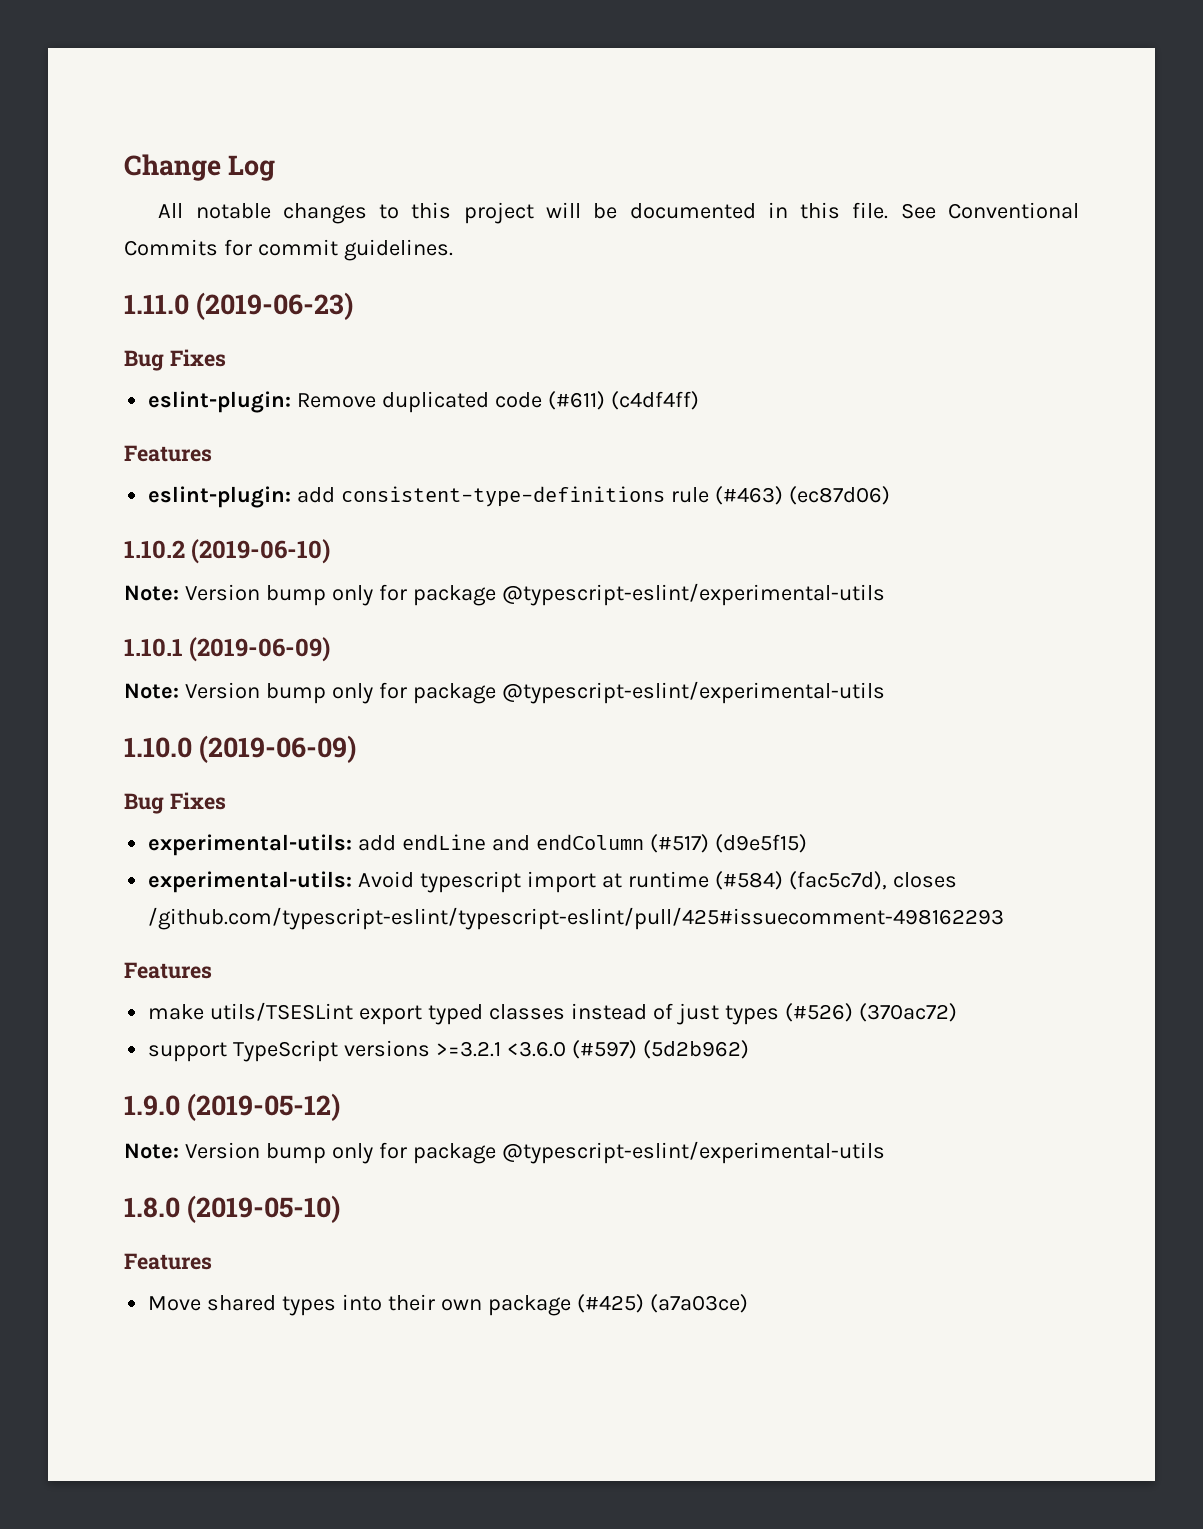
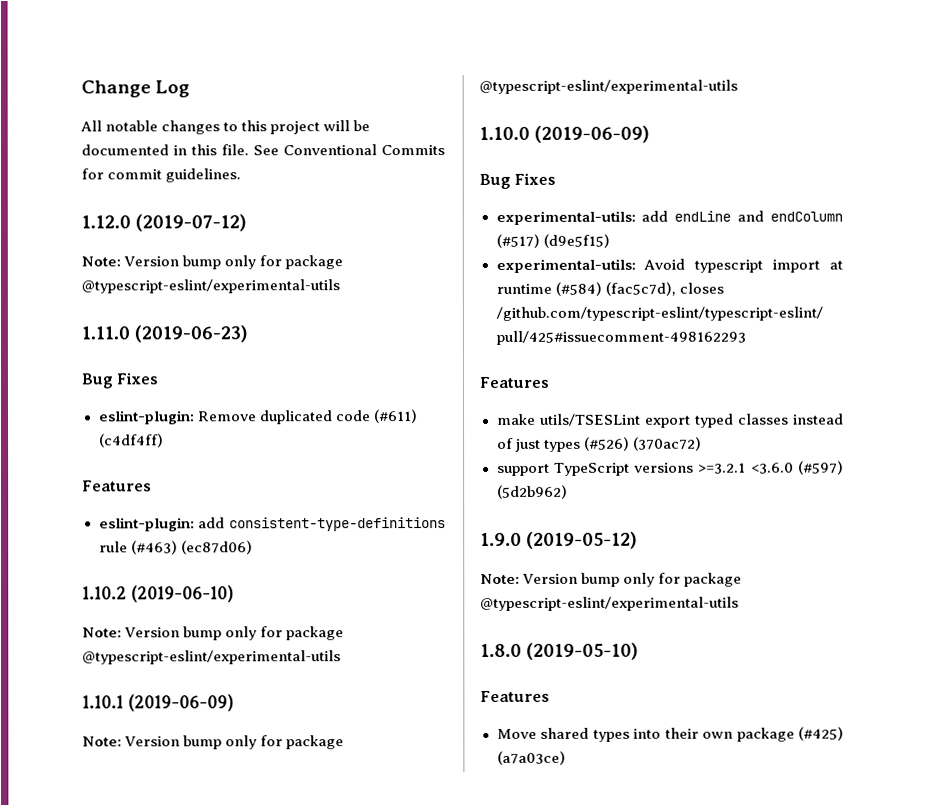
(453, 250) none -> [81,214,248,232] [81,255,344,270] [81,279,340,294] // 1.12.0 (2019-07-12) // Note: Version bump only for package @typescript-eslint/experimental-utils

